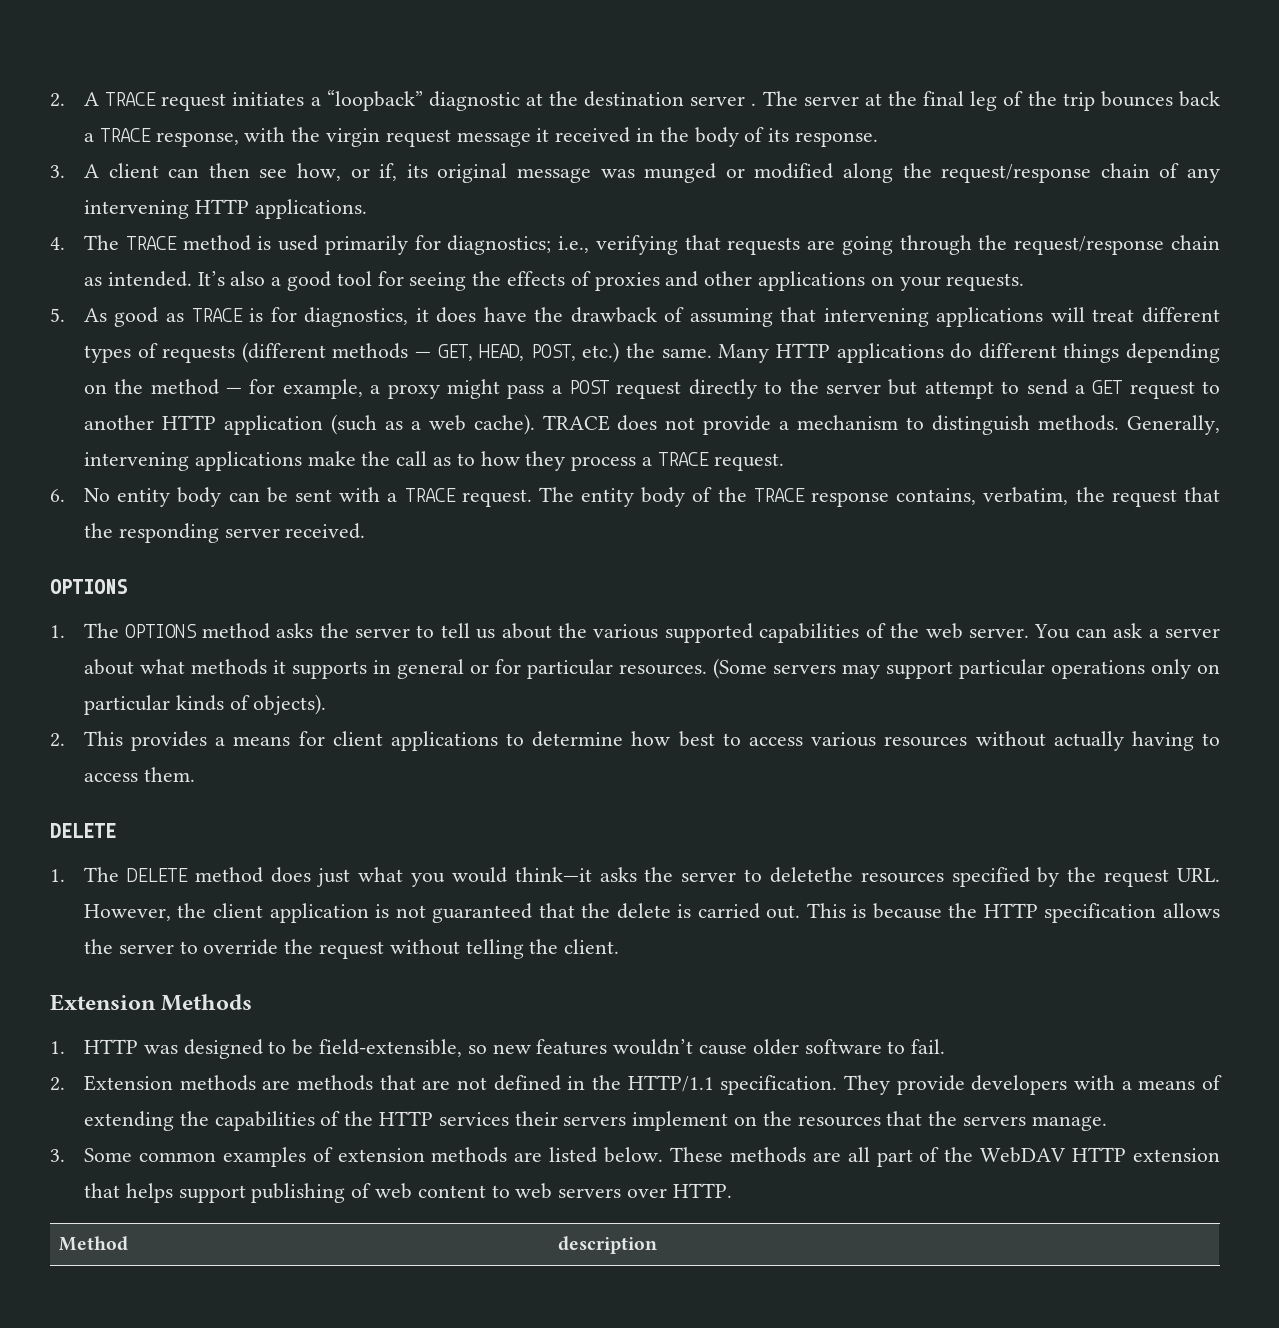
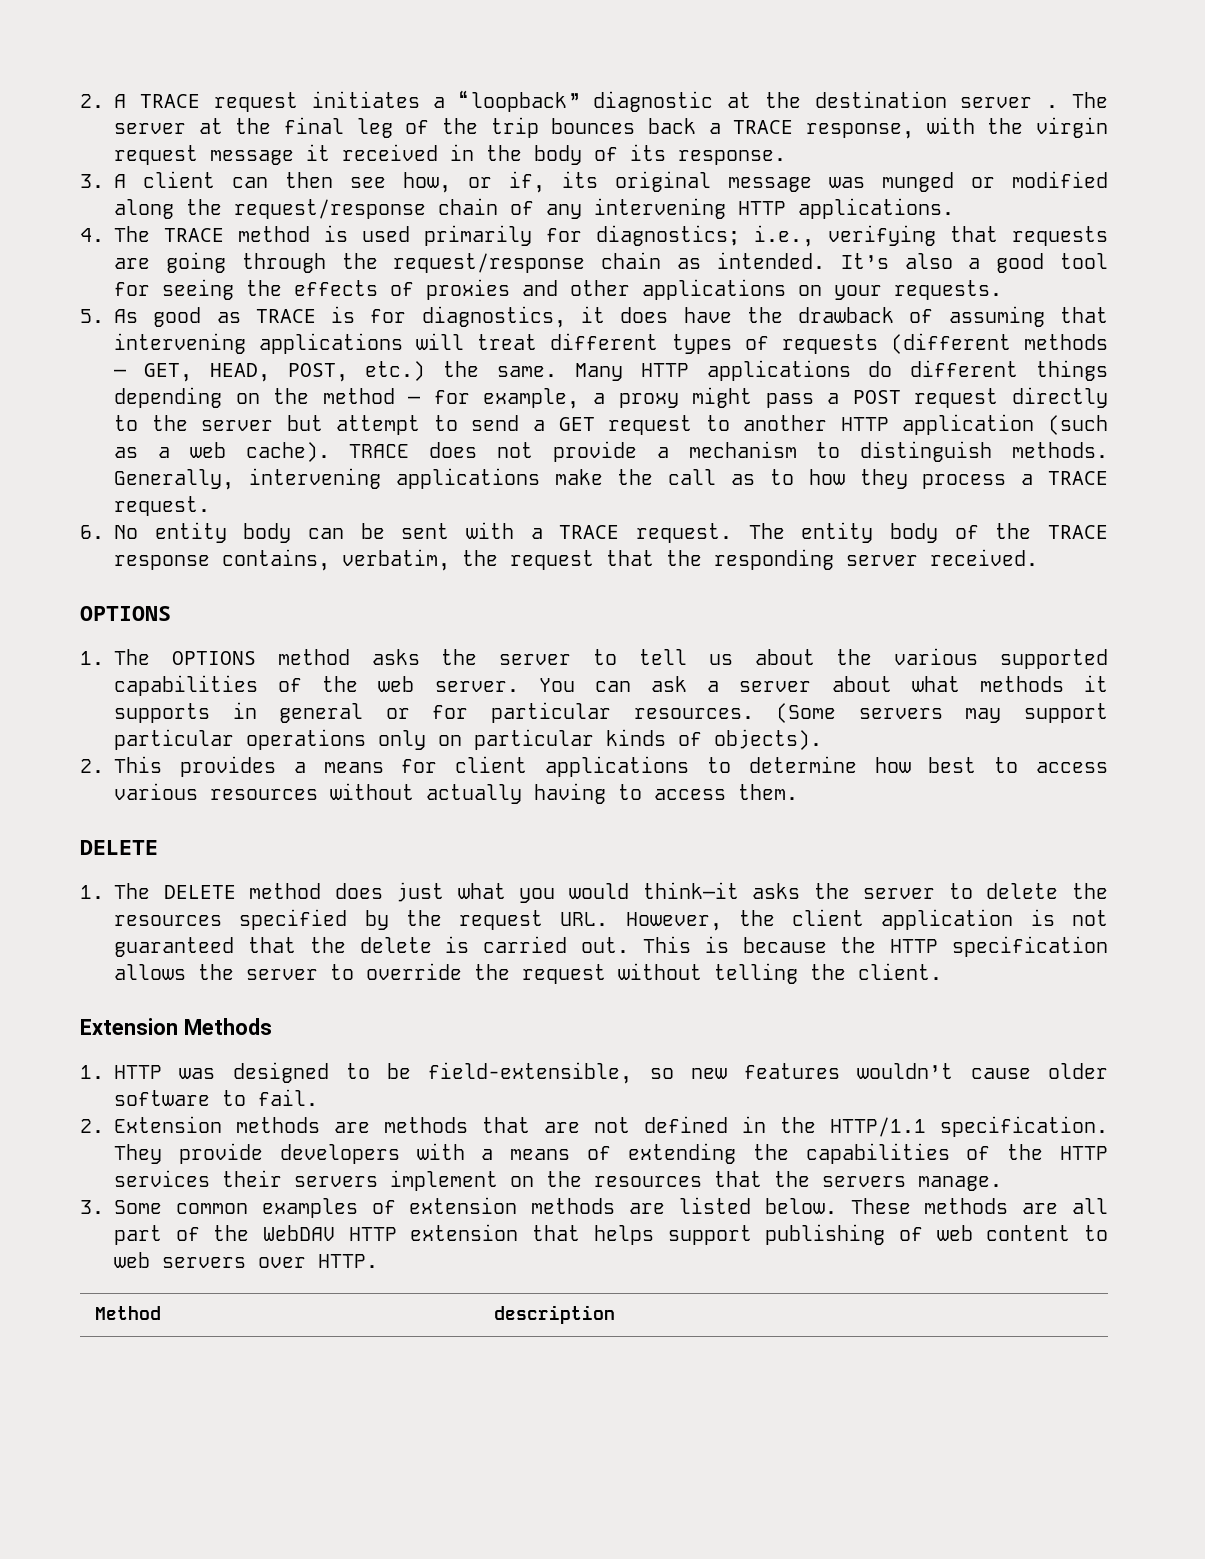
[769,867,853,883] deletethe -> [986,883,1108,899] delete the

